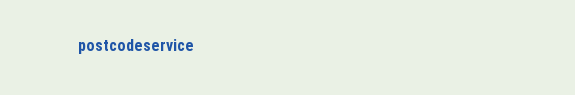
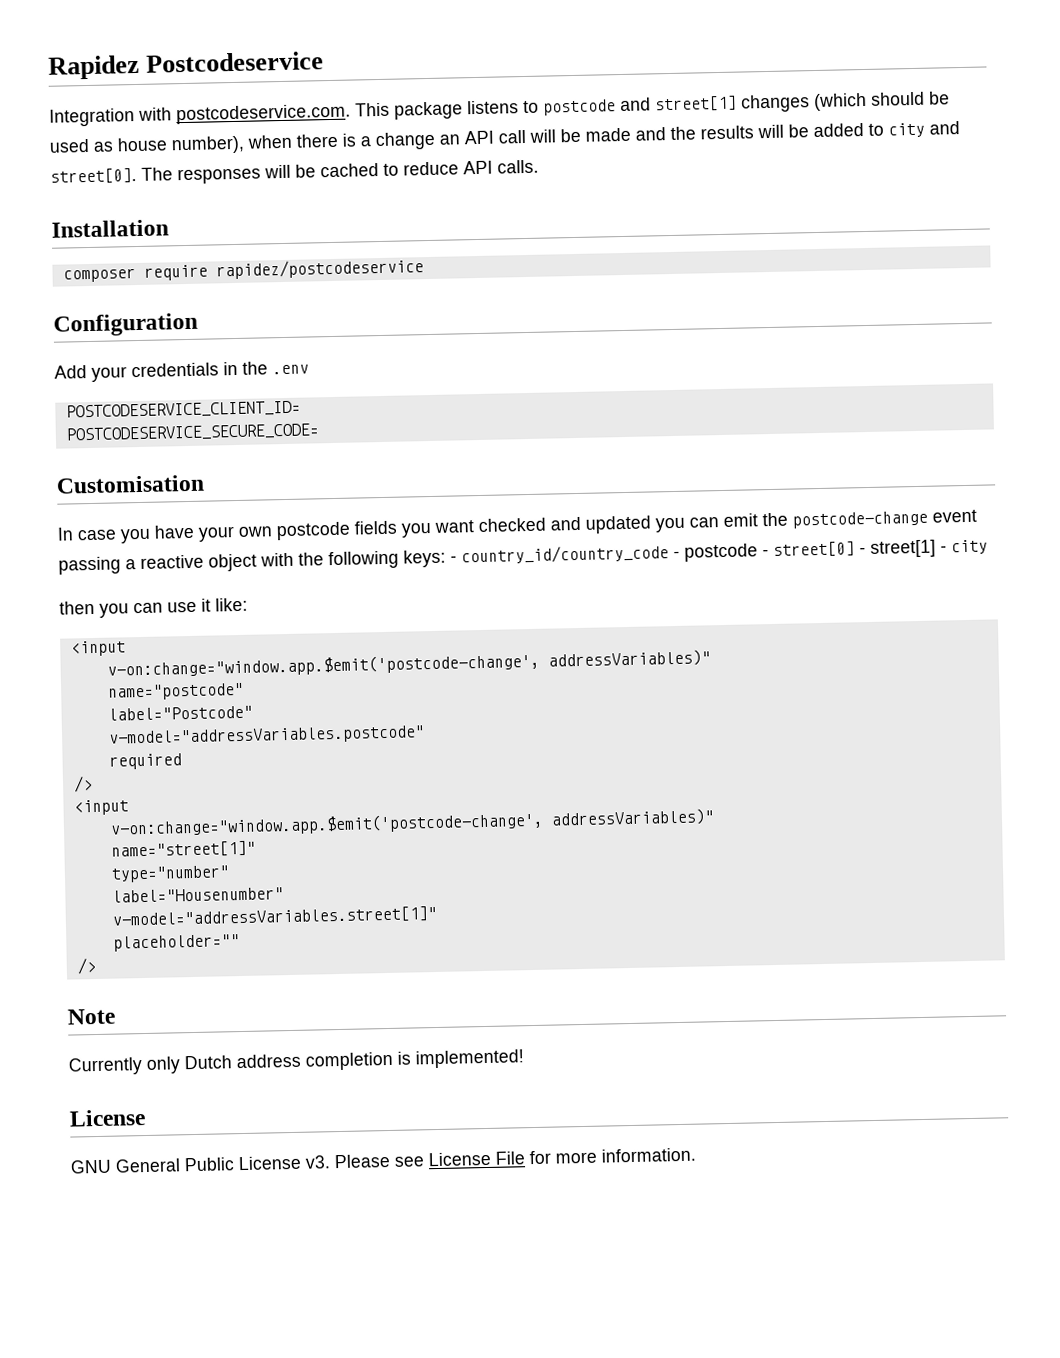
[78,39,194,54] postcodeservice -> [48,51,325,80] [49,91,950,127] [49,121,960,155] [50,159,539,185] [51,219,169,238] [62,258,424,283] [53,312,198,337] [54,361,309,382] [65,400,301,420] [65,423,319,443] [56,474,205,494] [57,509,977,544] [58,539,988,575] [59,597,248,618] [70,640,126,657] [106,649,711,679] [107,682,244,701] [107,705,253,721] [107,725,425,747] [108,753,182,770] [72,776,93,793] [73,799,129,816] [109,808,715,838] [110,840,256,859] [110,865,230,883] [111,887,284,903] [111,905,437,928] [112,934,240,952] [76,958,96,975] [67,1008,116,1025] [68,1049,524,1076] [69,1109,146,1127] [70,1147,696,1174] Rapidez Postcodeservice // Integration with postcodeservice.com. This package listens to postcode and street[1] changes (which should be used as house number), when there is a change an API call will be made and the results will be added to city and street[0]. The responses will be cached to reduce API calls. // Installation // composer require rapidez/postcodeservice // Configuration // Add your credentials in the .env // POSTCODESERVICE_CLIENT_ID= // POSTCODESERVICE_SECURE_CODE= // Customisation // In case you have your own postcode fields you want checked and updated you can emit the postcode-change event passing a reactive object with the following keys: - country_id/country_code - postcode - street[0] - street[1] - city // then you can use it like: // <input // v-on:change="window.app.$emit('postcode-change', addressVariables)" // name="postcode" // label="Postcode" // v-model="addressVariables.postcode" // required // /> // <input // v-on:change="window.app.$emit('postcode-change', addressVariables)" // name="street[1]" // type="number" // label="Housenumber" // v-model="addressVariables.street[1]" // placeholder="" // /> // Note // Currently only Dutch address completion is implemented! // License // GNU General Public License v3. Please see License File for more information.

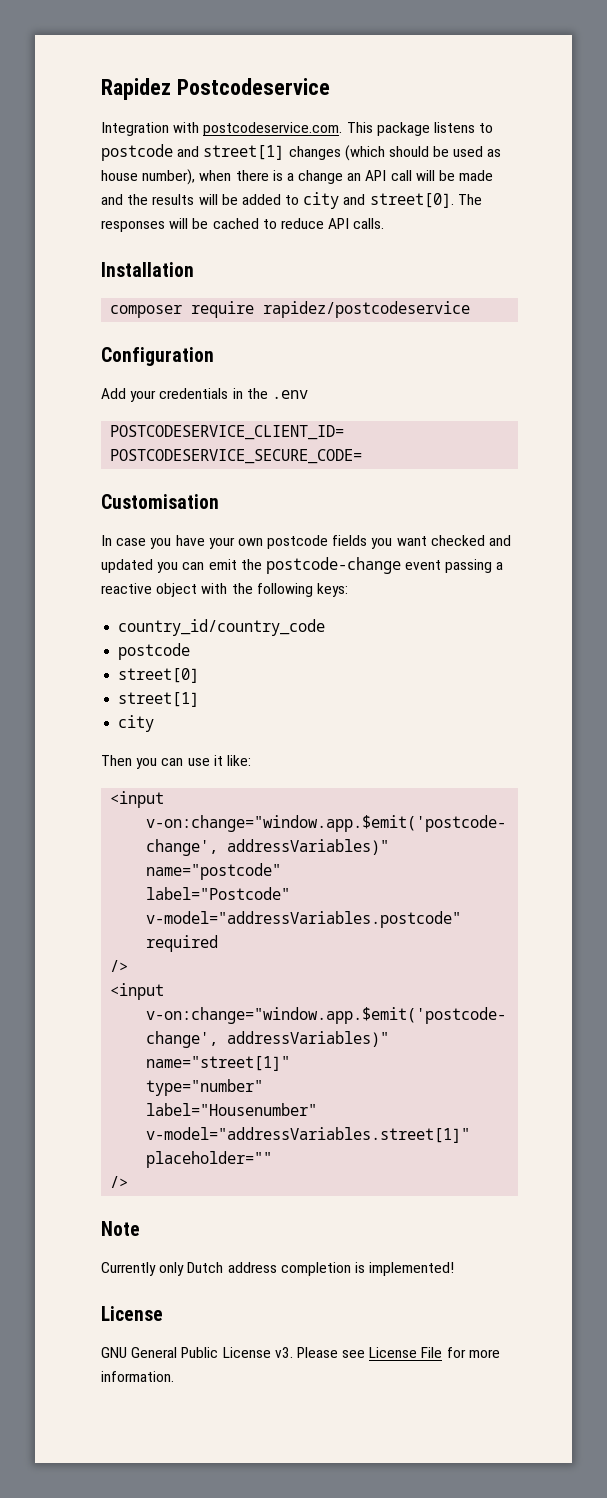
[450,555,457,563] - -> (348, 590) //
[673,543,769,562] - postcode - -> [118,643,191,660] // postcode //
[859,539,947,558] - street[1] - -> [118,692,200,707] // street[1] //
[59,600,95,615] then -> [101,755,132,766] Then

